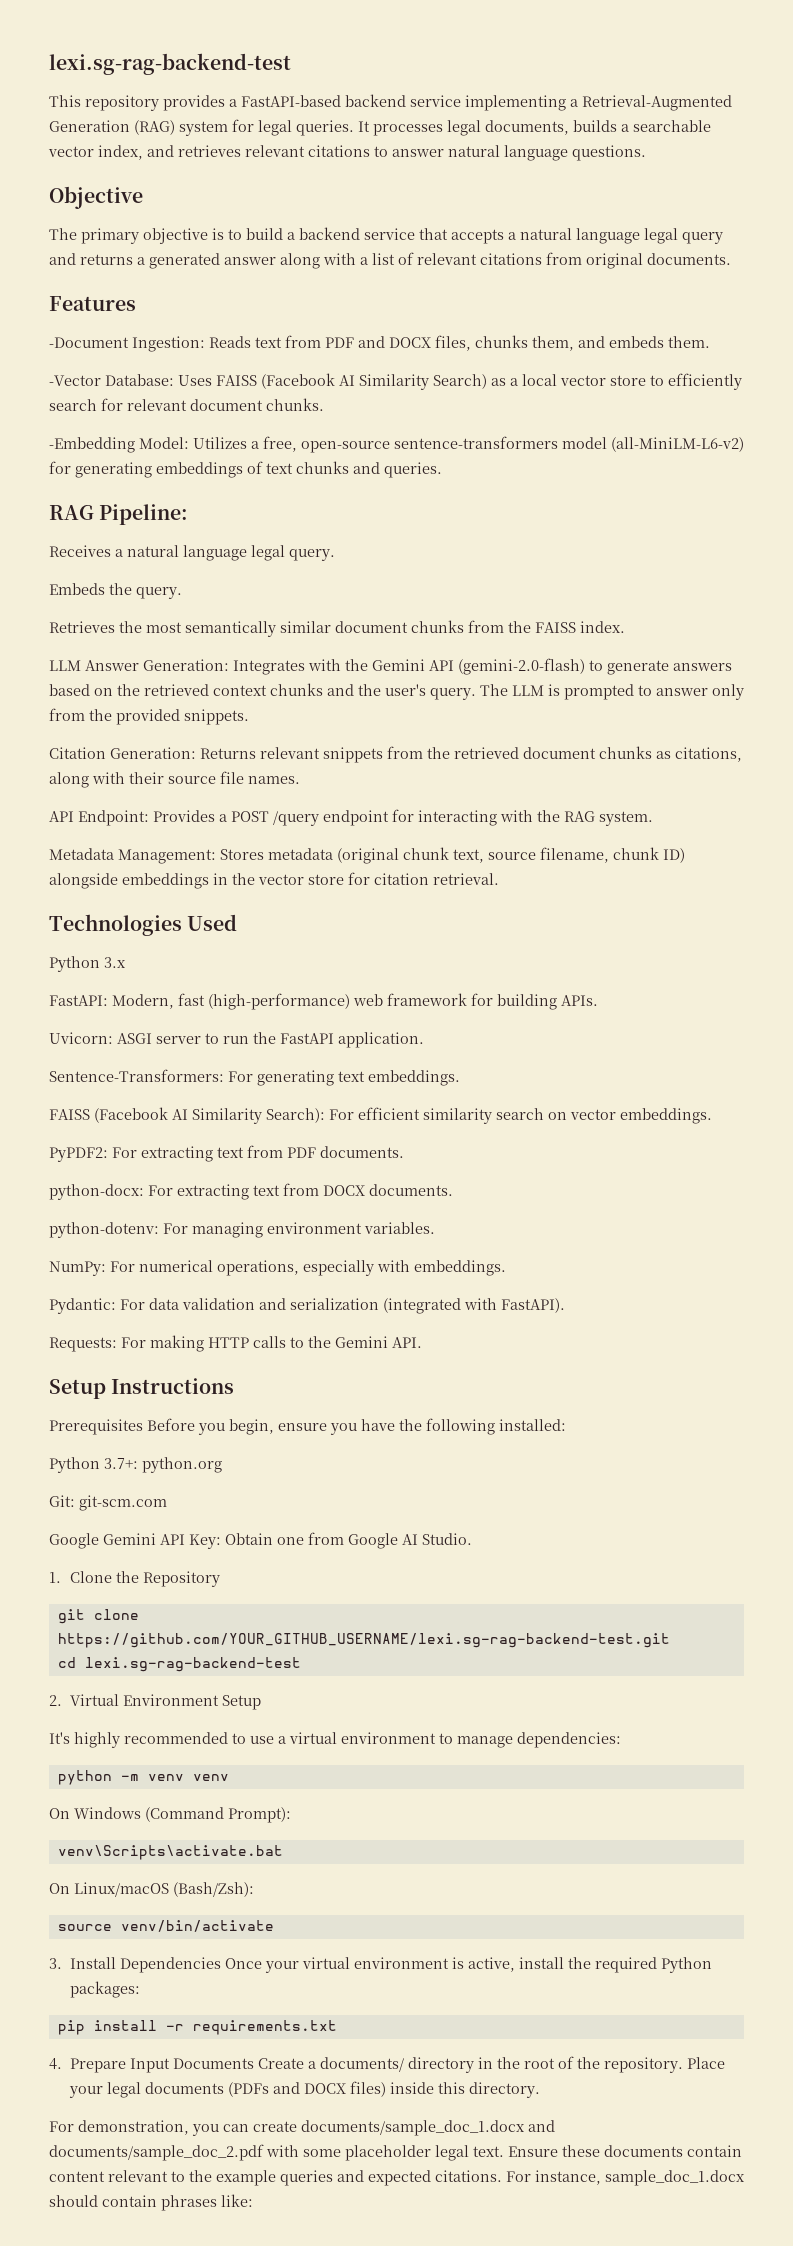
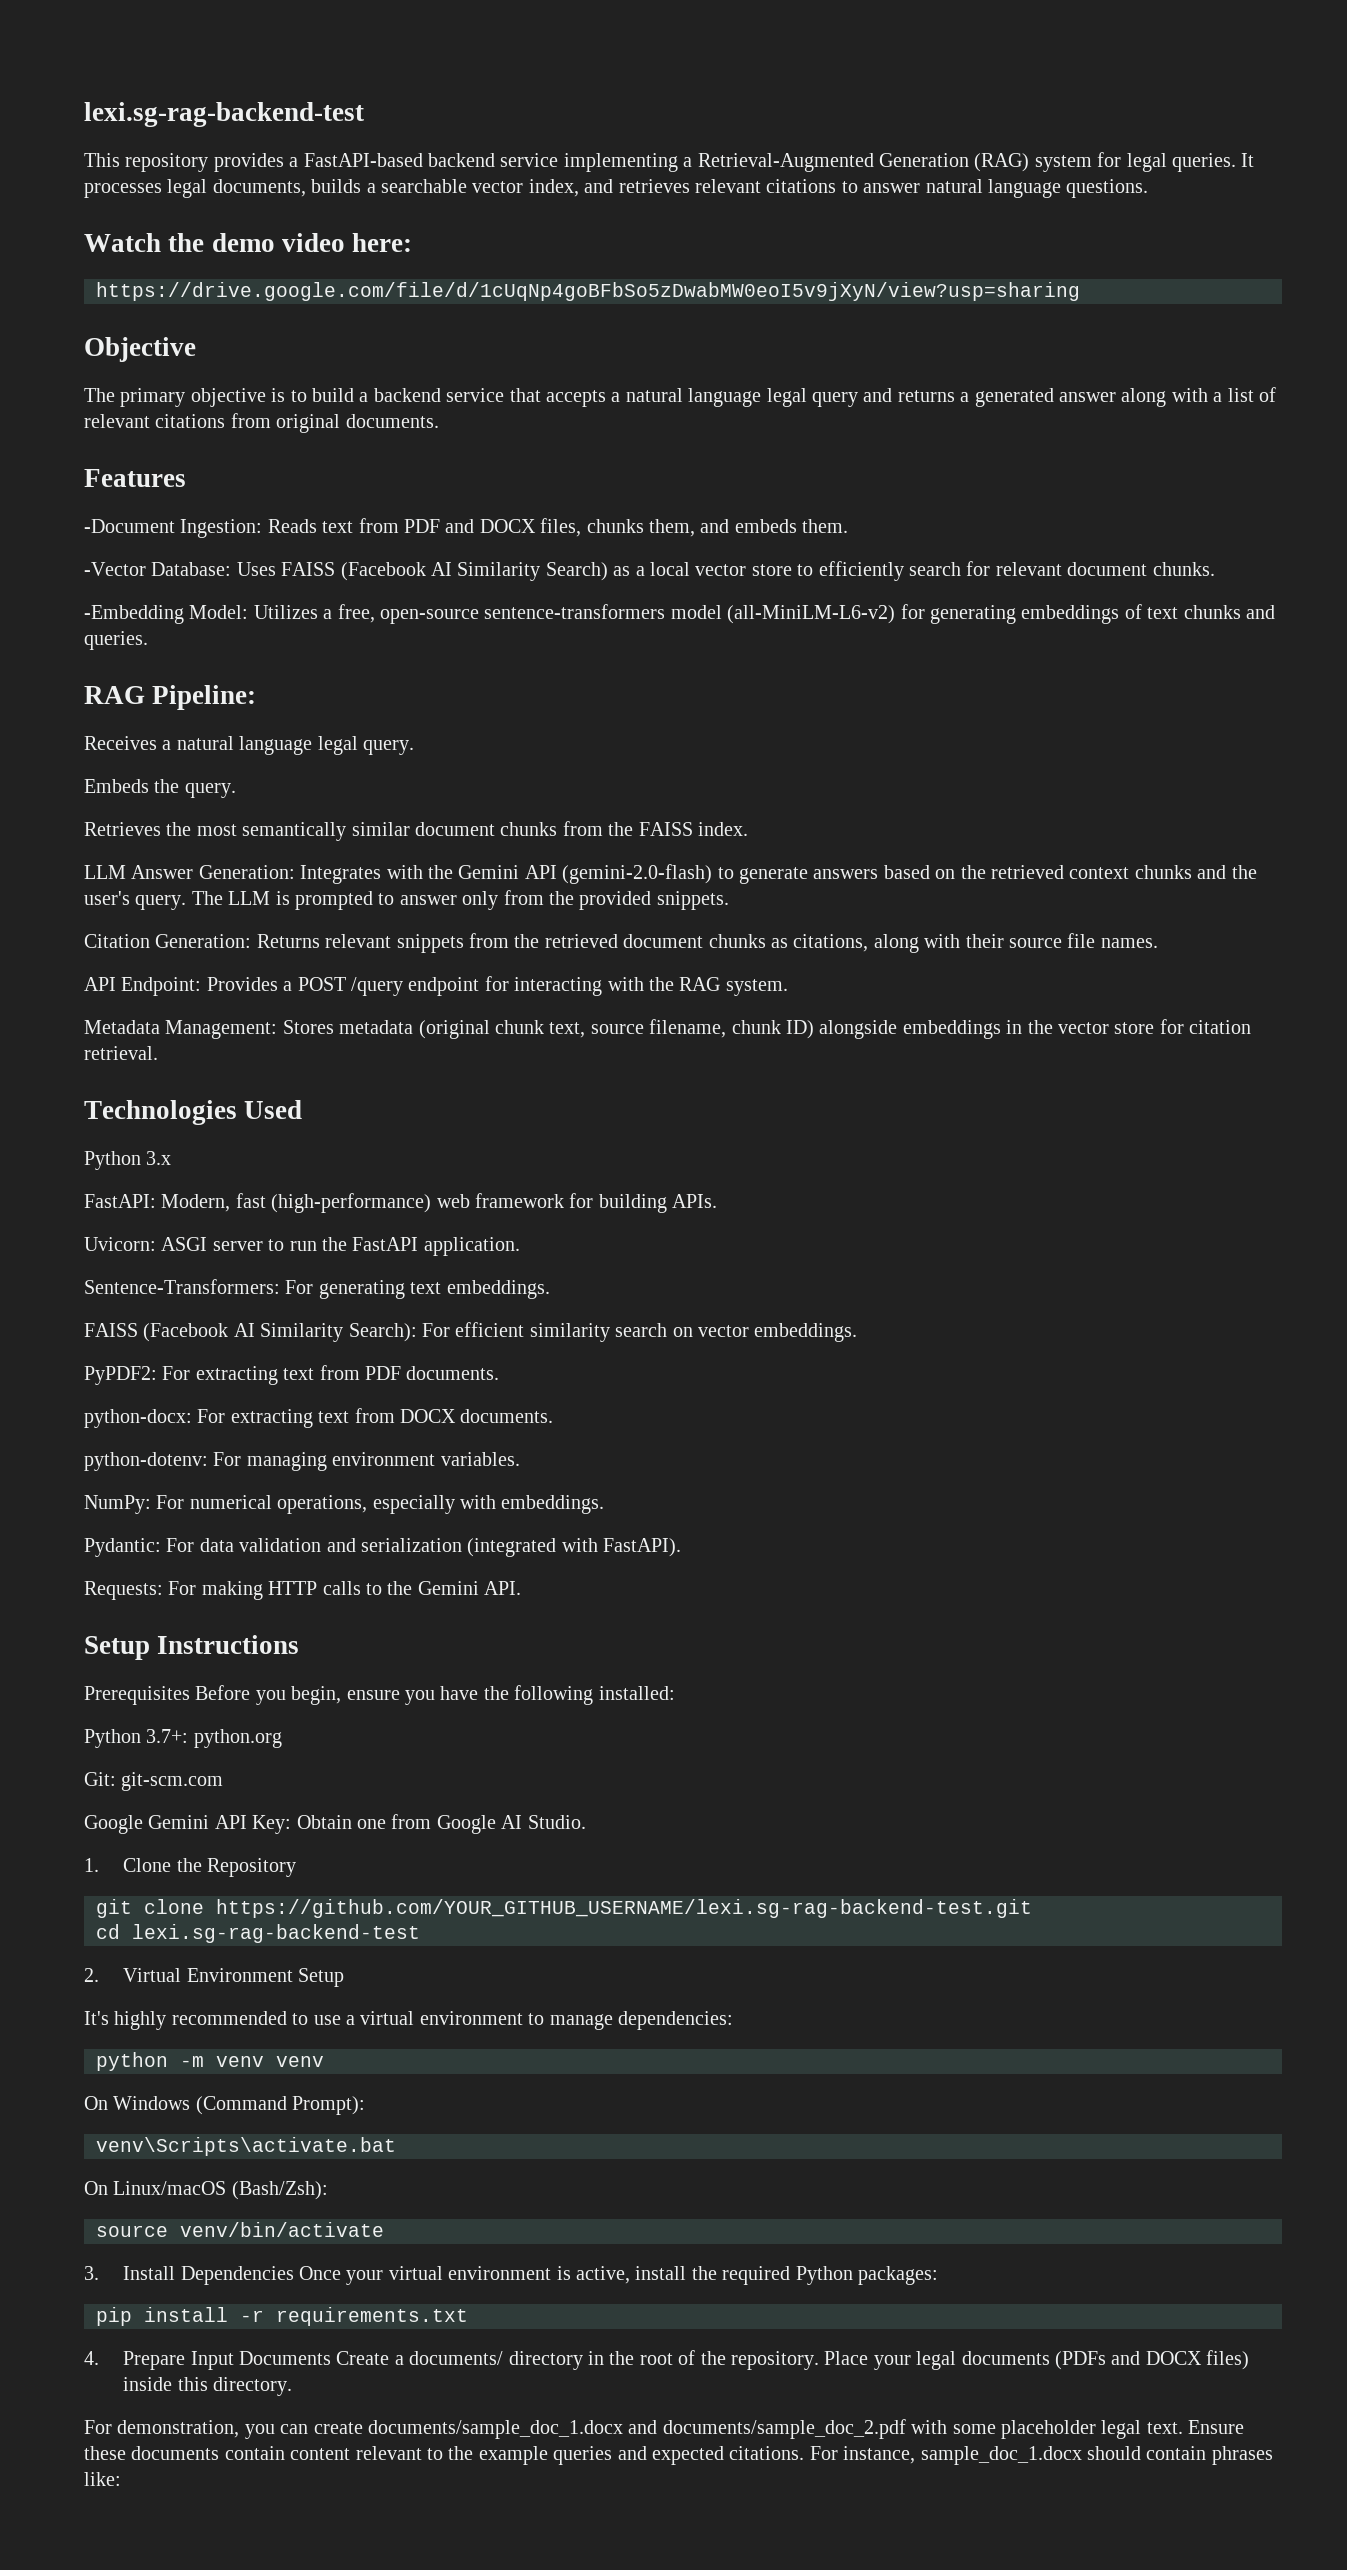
(646, 153) none -> [84,233,413,252] [96,282,1080,301] // Watch the demo video here: // https://drive.google.com/file/d/1cUqNp4goBFbSo5zDwabMW0eoI5v9jXyN/view?usp=sharing

